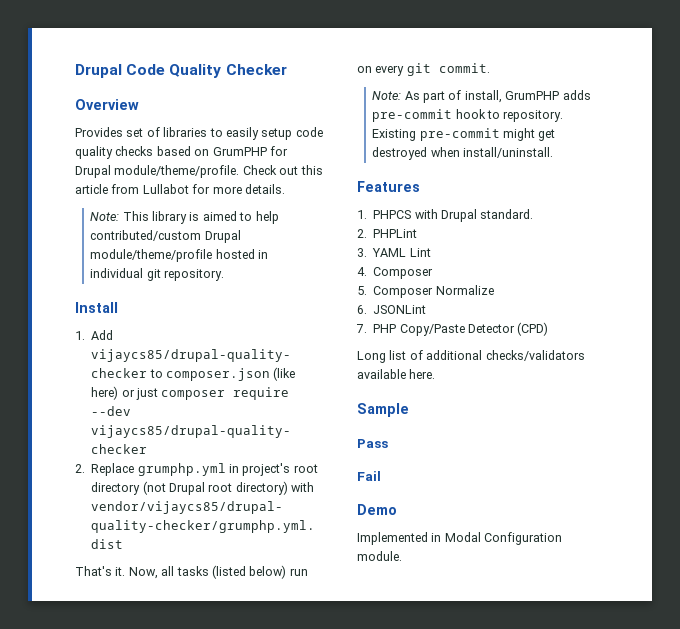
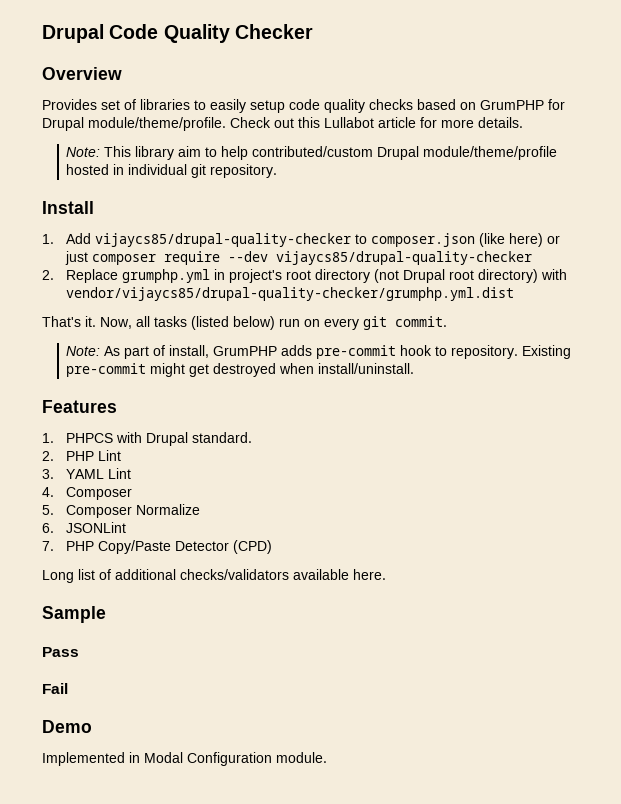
[75,184,189,194] article from Lullabot -> [324,117,416,128] Lullabot article
[189,211,237,221] is aimed -> [178,146,202,157] aim
[373,229,418,238] PHPLint -> [66,450,122,461] PHP Lint

